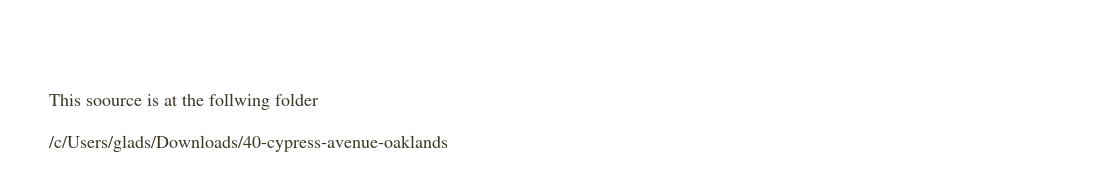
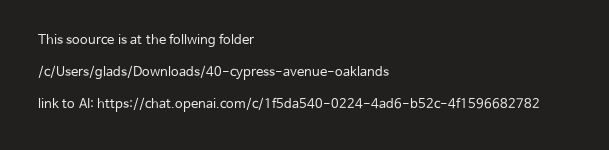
(448, 143) none -> [38,97,541,112] // link to AI: https://chat.openai.com/c/1f5da540-0224-4ad6-b52c-4f1596682782

